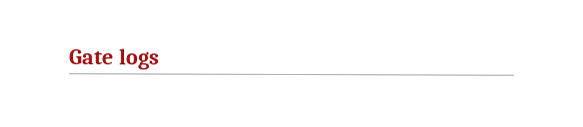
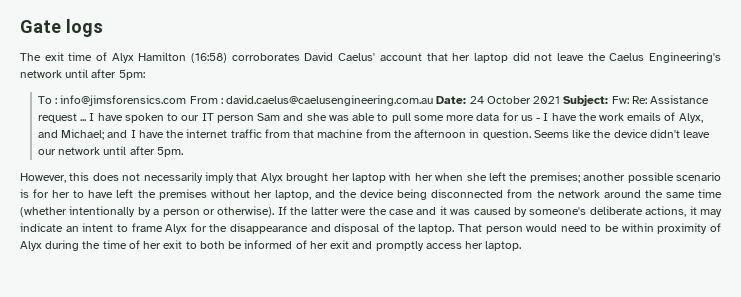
(160, 59) none -> [20,52,722,63] [20,69,145,80] [37,95,710,106] [37,112,703,123] [37,129,711,140] [37,146,183,157] [20,172,721,183] [20,189,722,200] [20,206,723,217] [20,223,721,234] [20,240,522,251] // The exit time of Alyx Hamilton (16:58) corroborates David Caelus' account that her laptop did not leave the Caelus Engineering's network until after 5pm: // To : info@jimsforensics.com From : david.caelus@caelusengineering.com.au Date: 24 October 2021 Subject: Fw: Re: Assistance request ... I have spoken to our IT person Sam and she was able to pull some more data for us - I have the work emails of Alyx, and Michael; and I have the internet traffic from that machine from the afternoon in question. Seems like the device didn't leave our network until after 5pm. // However, this does not necessarily imply that Alyx brought her laptop with her when she left the premises; another possible scenario is for her to have left the premises without her laptop, and the device being disconnected from the network around the same time (whether intentionally by a person or otherwise). If the latter were the case and it was caused by someone's deliberate actions, it may indicate an intent to frame Alyx for the disappearance and disposal of the laptop. That person would need to be within proximity of Alyx during the time of her exit to both be informed of her exit and promptly access her laptop.

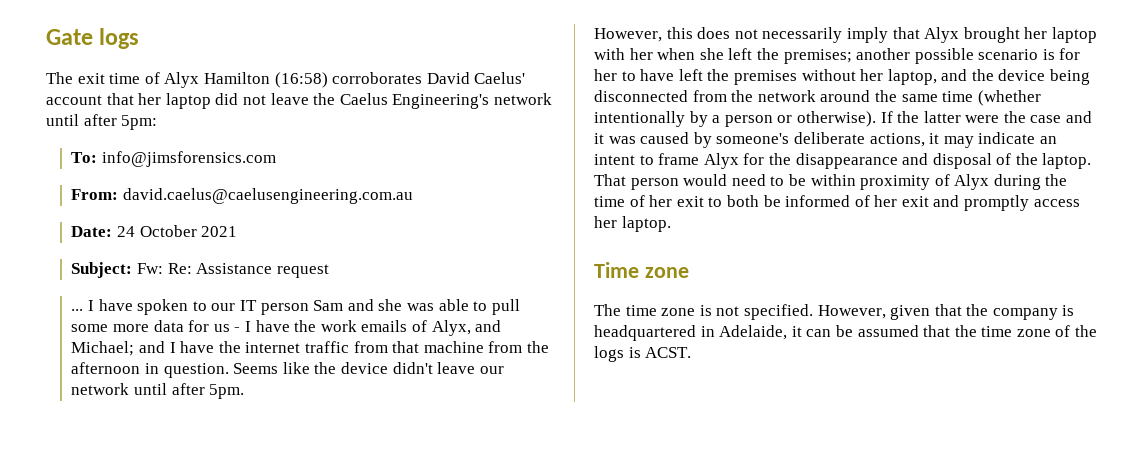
[37,96,58,104] To : -> [71,152,98,163] To:
[189,96,223,104] From : -> [71,189,119,200] // From:
(434, 100) none -> (414, 196) //
(561, 100) none -> (238, 231) //
(77, 118) none -> (329, 271) //
(522, 246) none -> [594,262,689,278] [594,304,1075,320] [594,325,1098,341] [594,346,692,362] // Time zone // The time zone is not specified. However, given that the company is headquartered in Adelaide, it can be assumed that the time zone of the logs is ACST.

